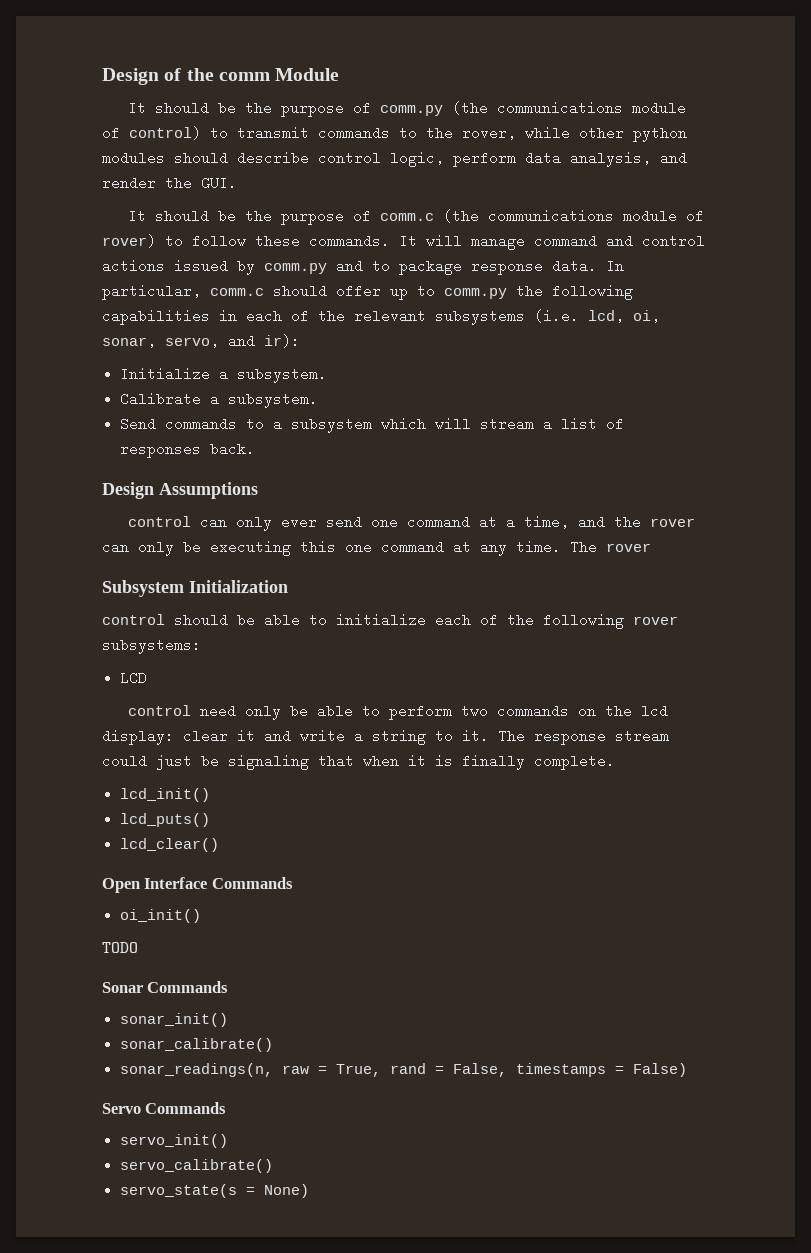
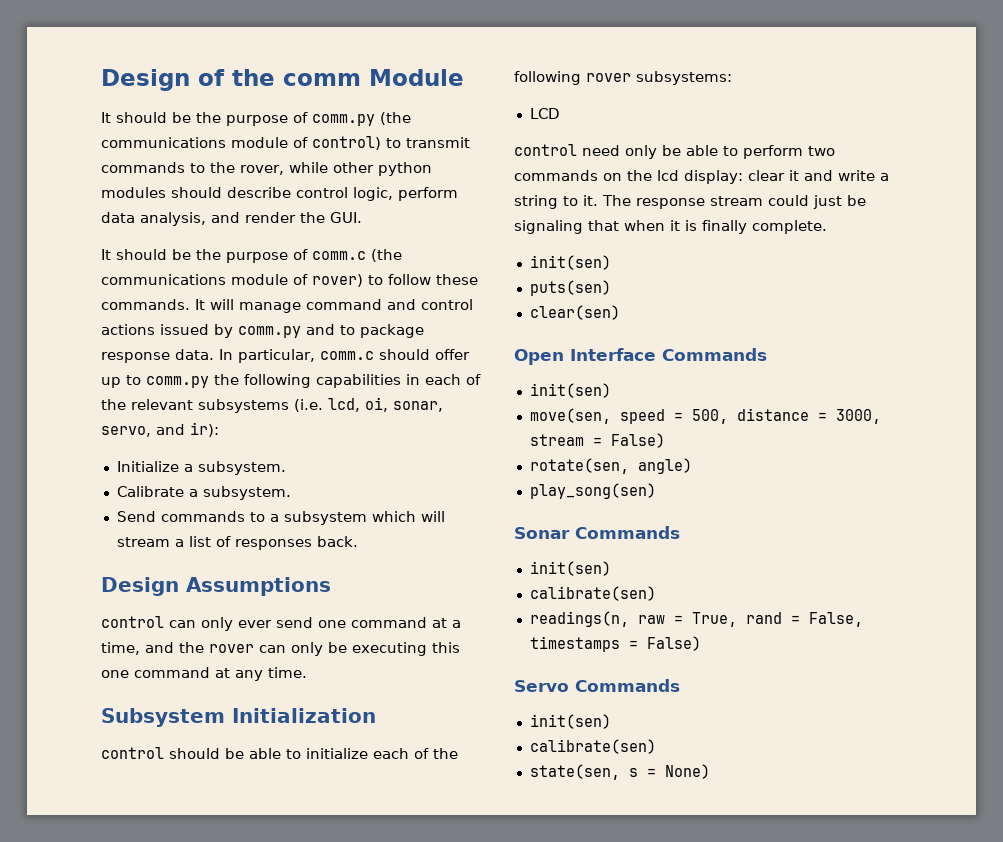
[570,540,651,554] The rover -> (307, 672) none
[120,788,211,802] [120,813,211,827] [120,838,220,852] lcd_init() // lcd_puts() // lcd_clear() -> [529,255,611,270] [529,280,611,296] [529,305,620,320] init(sen) // puts(sen) // clear(sen)
[120,909,202,923] [102,942,138,953] oi_init() // TODO -> [529,383,611,398] [529,408,881,424] [529,433,665,448] [529,458,692,474] [529,483,656,499] init(sen) // move(sen, speed = 500, distance = 3000, stream = False) // rotate(sen, angle) // play_song(sen)
[120,1013,229,1027] [120,1038,274,1052] [120,1063,274,1077] sonar_init() // sonar_calibrate() // sonar_readings(n, -> [529,561,611,576] [529,586,656,601] [529,611,629,627] init(sen) // calibrate(sen) // readings(n,
[120,1134,229,1148] [120,1159,274,1173] [120,1184,238,1198] servo_init() // servo_calibrate() // servo_state(s -> [529,714,611,729] [529,739,656,754] [529,764,638,780] init(sen) // calibrate(sen) // state(sen, s

